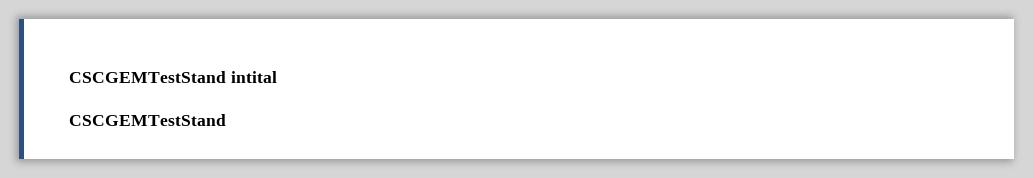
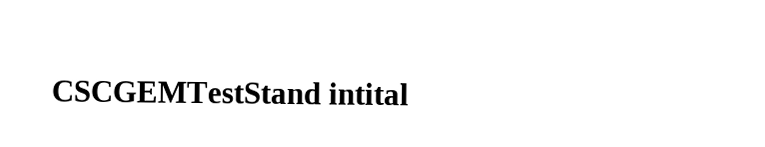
[69,114,226,126] // CSCGEMTestStand -> (410, 94) none

